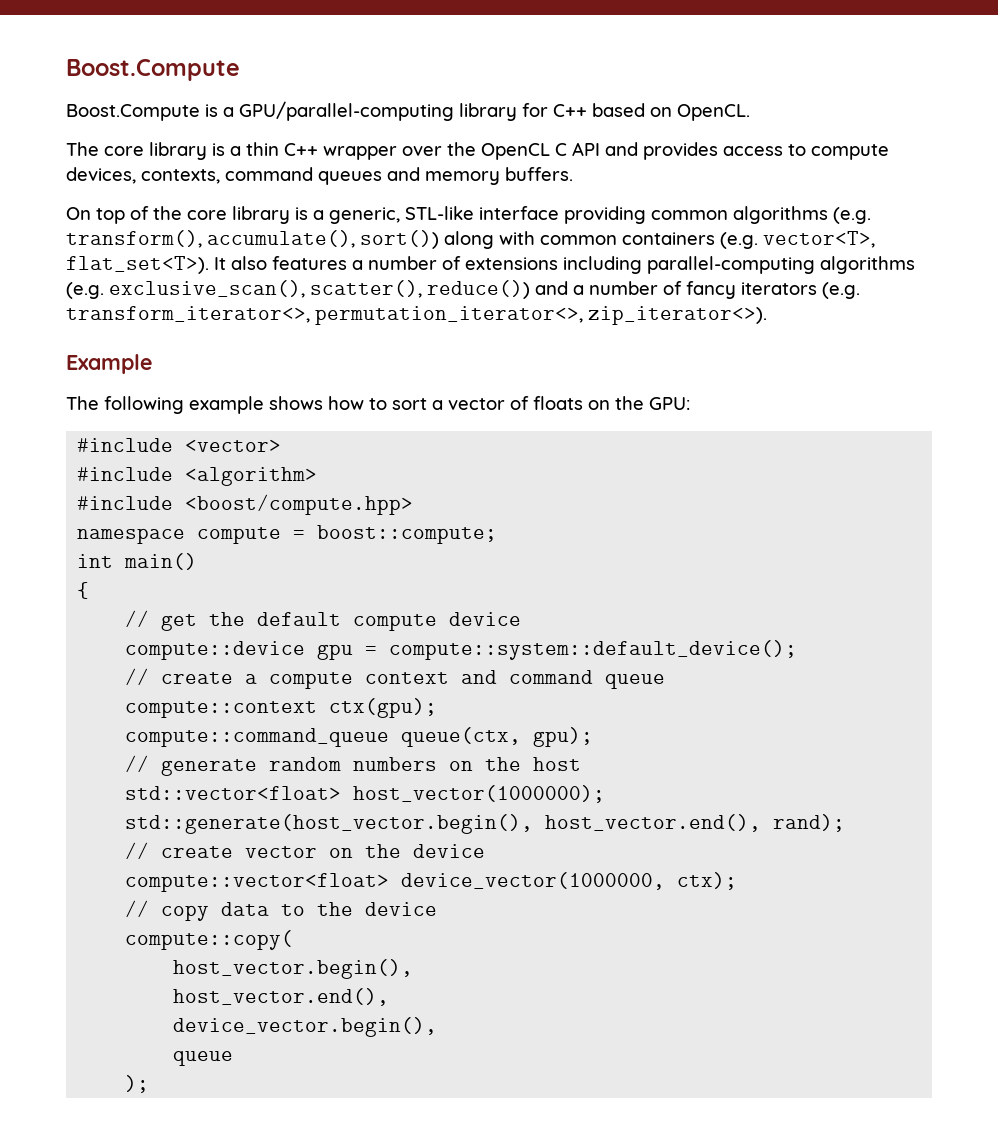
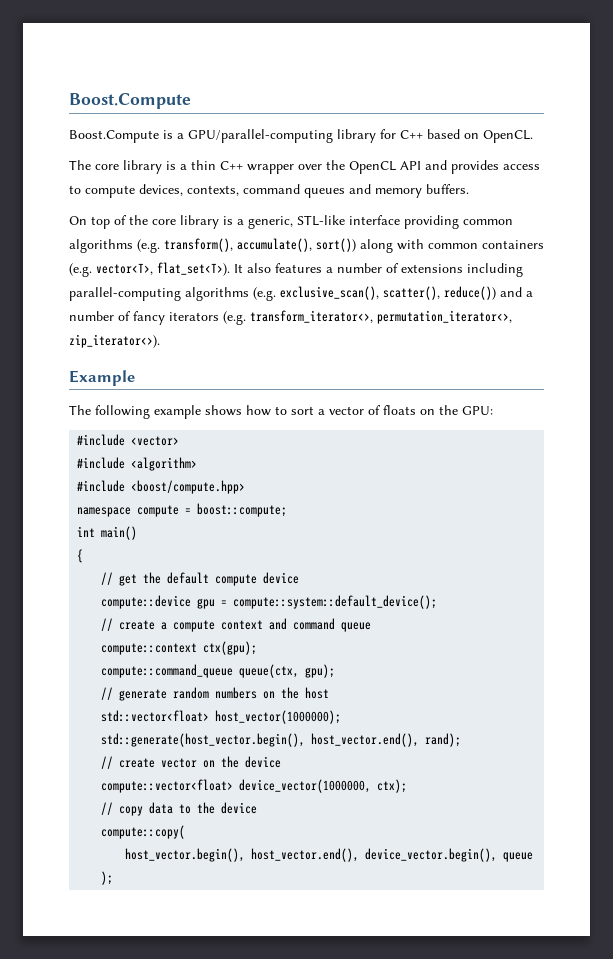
[555,143,567,156] C -> (396, 167) none
[173,988,390,1006] // host_vector.end(), // -> [251,848,360,862] host_vector.end(),
(438, 1027) // -> (498, 855) none

